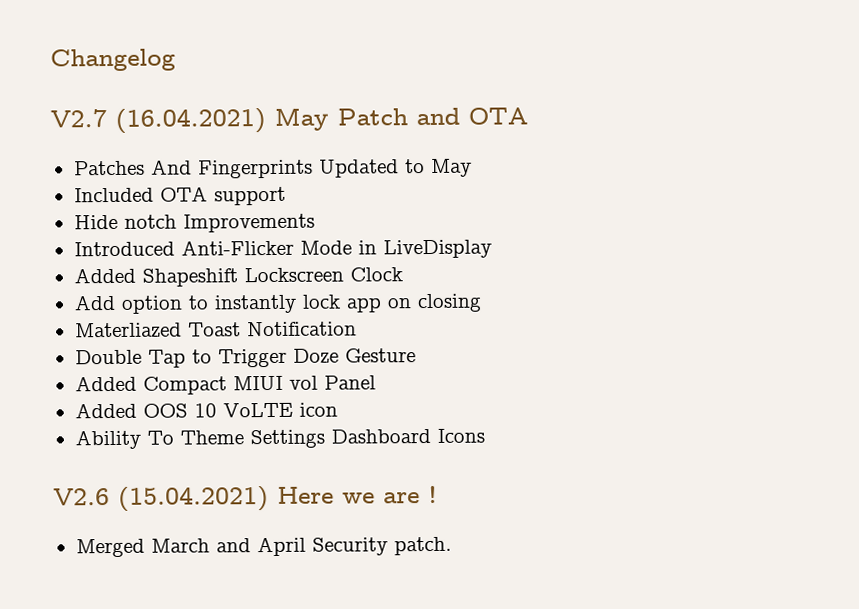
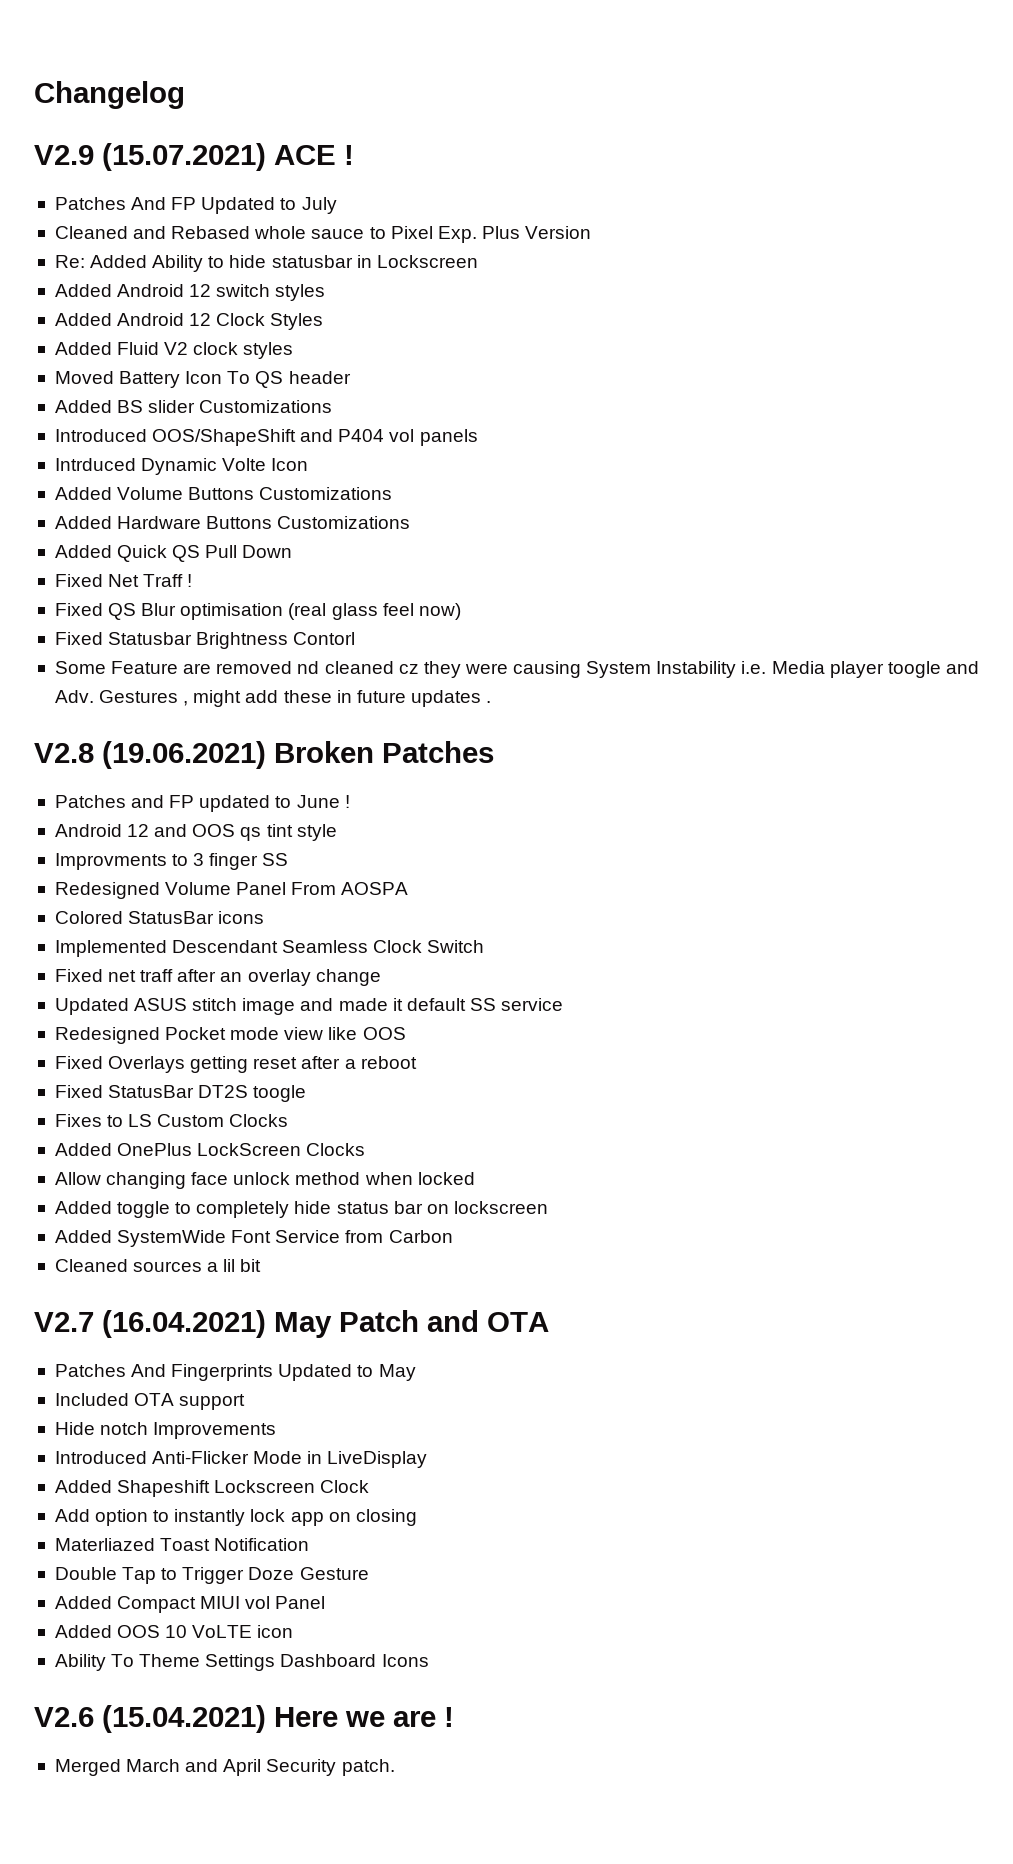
(176, 60) none -> [34,143,354,171] [54,197,337,214] [54,226,592,243] [54,255,478,272] [54,284,326,301] [54,313,324,330] [54,342,294,359] [54,371,351,388] [54,400,333,413] [54,429,478,446] [54,458,309,475] [54,487,393,500] [54,516,411,529] [54,545,293,562] [54,574,193,587] [54,603,461,620] [54,632,356,649] [54,661,979,678] [54,690,492,707] [34,741,494,769] [54,795,350,812] [54,824,337,841] [54,853,289,870] [54,882,409,899] [54,911,265,924] [54,940,485,957] [54,969,381,986] [54,998,564,1015] [54,1027,406,1044] [54,1056,417,1073] [54,1085,307,1102] [54,1114,289,1127] [54,1143,366,1156] [54,1172,475,1189] [54,1201,548,1218] [54,1230,453,1247] [54,1259,262,1272] // V2.9 (15.07.2021) ACE ! // Patches And FP Updated to July // Cleaned and Rebased whole sauce to Pixel Exp. Plus Version // Re: Added Ability to hide statusbar in Lockscreen // Added Android 12 switch styles // Added Android 12 Clock Styles // Added Fluid V2 clock styles // Moved Battery Icon To QS header // Added BS slider Customizations // Introduced OOS/ShapeShift and P404 vol panels // Intrduced Dynamic Volte Icon // Added Volume Buttons Customizations // Added Hardware Buttons Customizations // Added Quick QS Pull Down // Fixed Net Traff ! // Fixed QS Blur optimisation (real glass feel now) // Fixed Statusbar Brightness Contorl // Some Feature are removed nd cleaned cz they were causing System Instability i.e. Media player toogle and Adv. Gestures , might add these in future updates . // V2.8 (19.06.2021) Broken Patches // Patches and FP updated to June ! // Android 12 and OOS qs tint style // Improvments to 3 finger SS // Redesigned Volume Panel From AOSPA // Colored StatusBar icons // Implemented Descendant Seamless Clock Switch // Fixed net traff after an overlay change // Updated ASUS stitch image and made it default SS service // Redesigned Pocket mode view like OOS // Fixed Overlays getting reset after a reboot // Fixed StatusBar DT2S toogle // Fixes to LS Custom Clocks // Added OnePlus LockScreen Clocks // Allow changing face unlock method when locked // Added toggle to completely hide status bar on lockscreen // Added SystemWide Font Service from Carbon // Cleaned sources a lil bit

